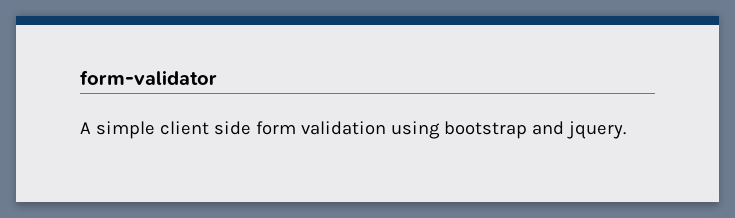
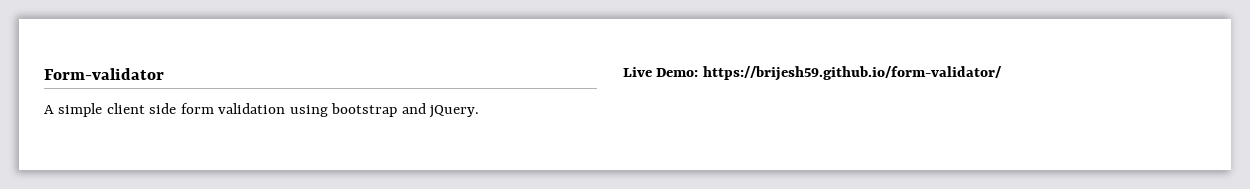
[80,70,217,85] form-validator -> [44,68,164,80] Form-validator
[566,121,626,139] jquery. -> [429,105,480,118] [623,66,1002,81] jQuery. // Live Demo: https://brijesh59.github.io/form-validator/

